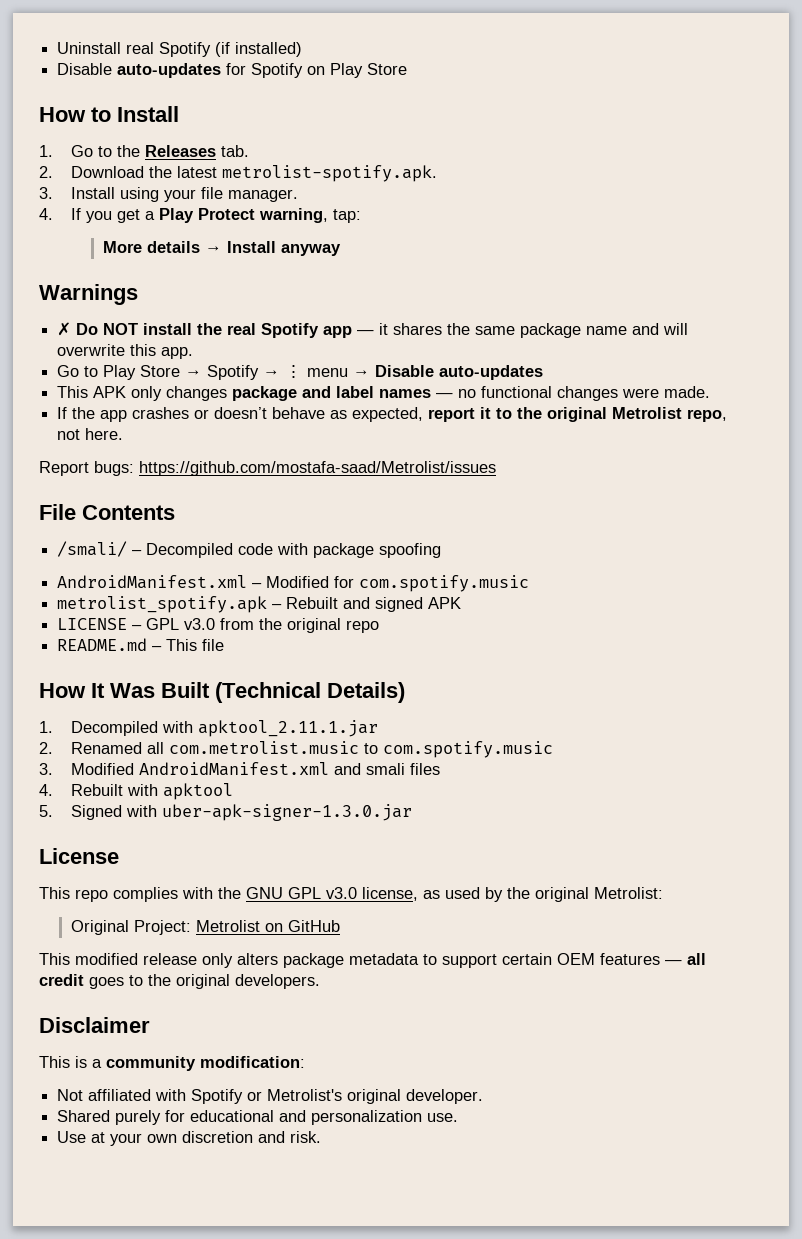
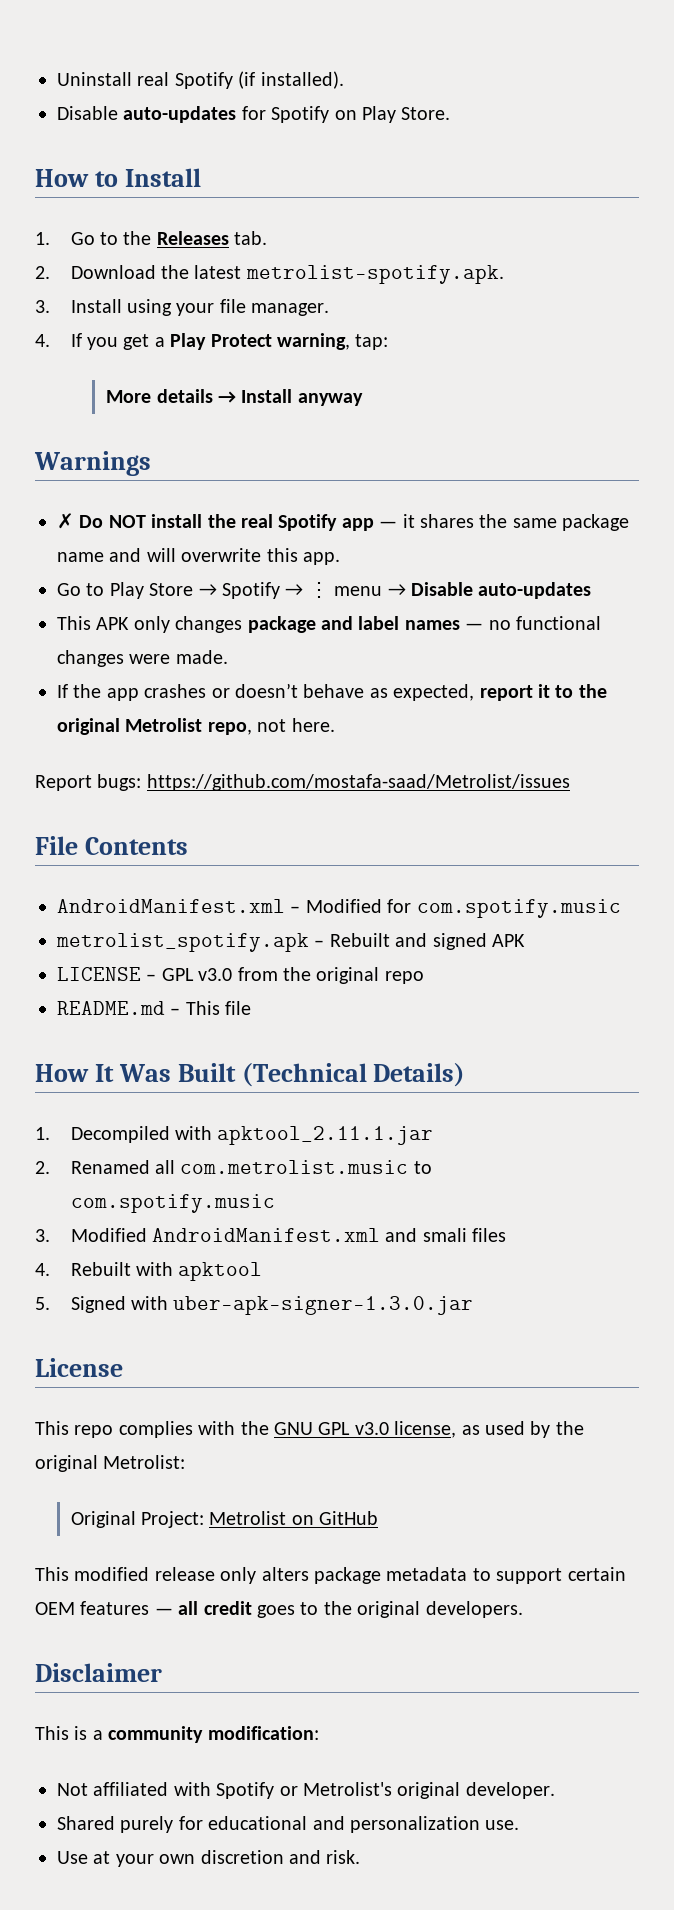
[235,42,303,57] installed) -> [260,71,344,89] installed).
[367,63,408,75] Store -> [401,107,451,120] Store.
[57,541,442,558] // /smali/ – Decompiled code with package spoofing -> (188, 846) none

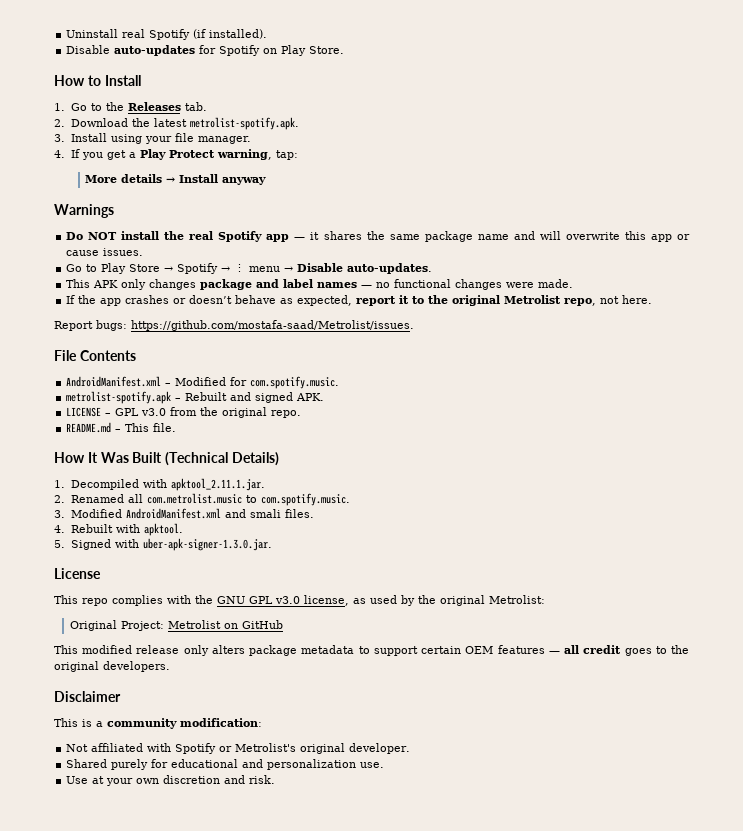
[57,513,74,529] ✗ -> (114, 211) none
[303,552,340,565] app. -> [650,234,690,242] [66,248,144,256] app or cause issues.
[478,582,592,599] auto-updates -> [347,263,433,274] auto-updates.
[146,774,570,791] https://github.com/mostafa-saad/Metrolist/issues -> [131,320,414,331] https://github.com/mostafa-saad/Metrolist/issues.
[416,899,621,918] [56,933,309,952] com.spotify.music // metrolist_spotify.apk -> [250,376,340,389] [66,391,172,404] com.spotify.music. // metrolist-spotify.apk
[491,934,525,947] APK -> [296,393,325,401] APK.
[384,971,424,984] repo -> [271,410,302,418] repo.
[225,1001,252,1015] file -> [153,423,177,432] file.
[217,1126,434,1145] apktool_2.11.1.jar -> [170,478,265,491] apktool_2.11.1.jar.
[70,1194,275,1213] com.spotify.music -> [260,493,350,506] com.spotify.music.
[472,1228,507,1242] files -> [284,509,314,518] files.
[178,1262,263,1281] apktool -> [143,523,183,536] apktool.
[173,1296,474,1315] uber-apk-signer-1.3.0.jar -> [142,538,272,551] uber-apk-signer-1.3.0.jar.

